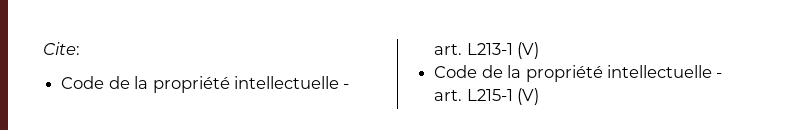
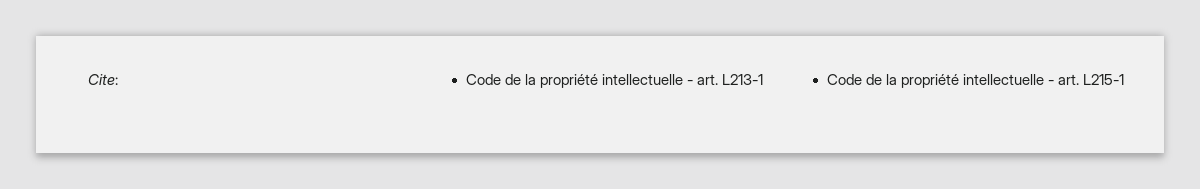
[517,42,540,59] (V) -> (763, 79) none
[517,88,540,105] (V) -> (1124, 79) none

